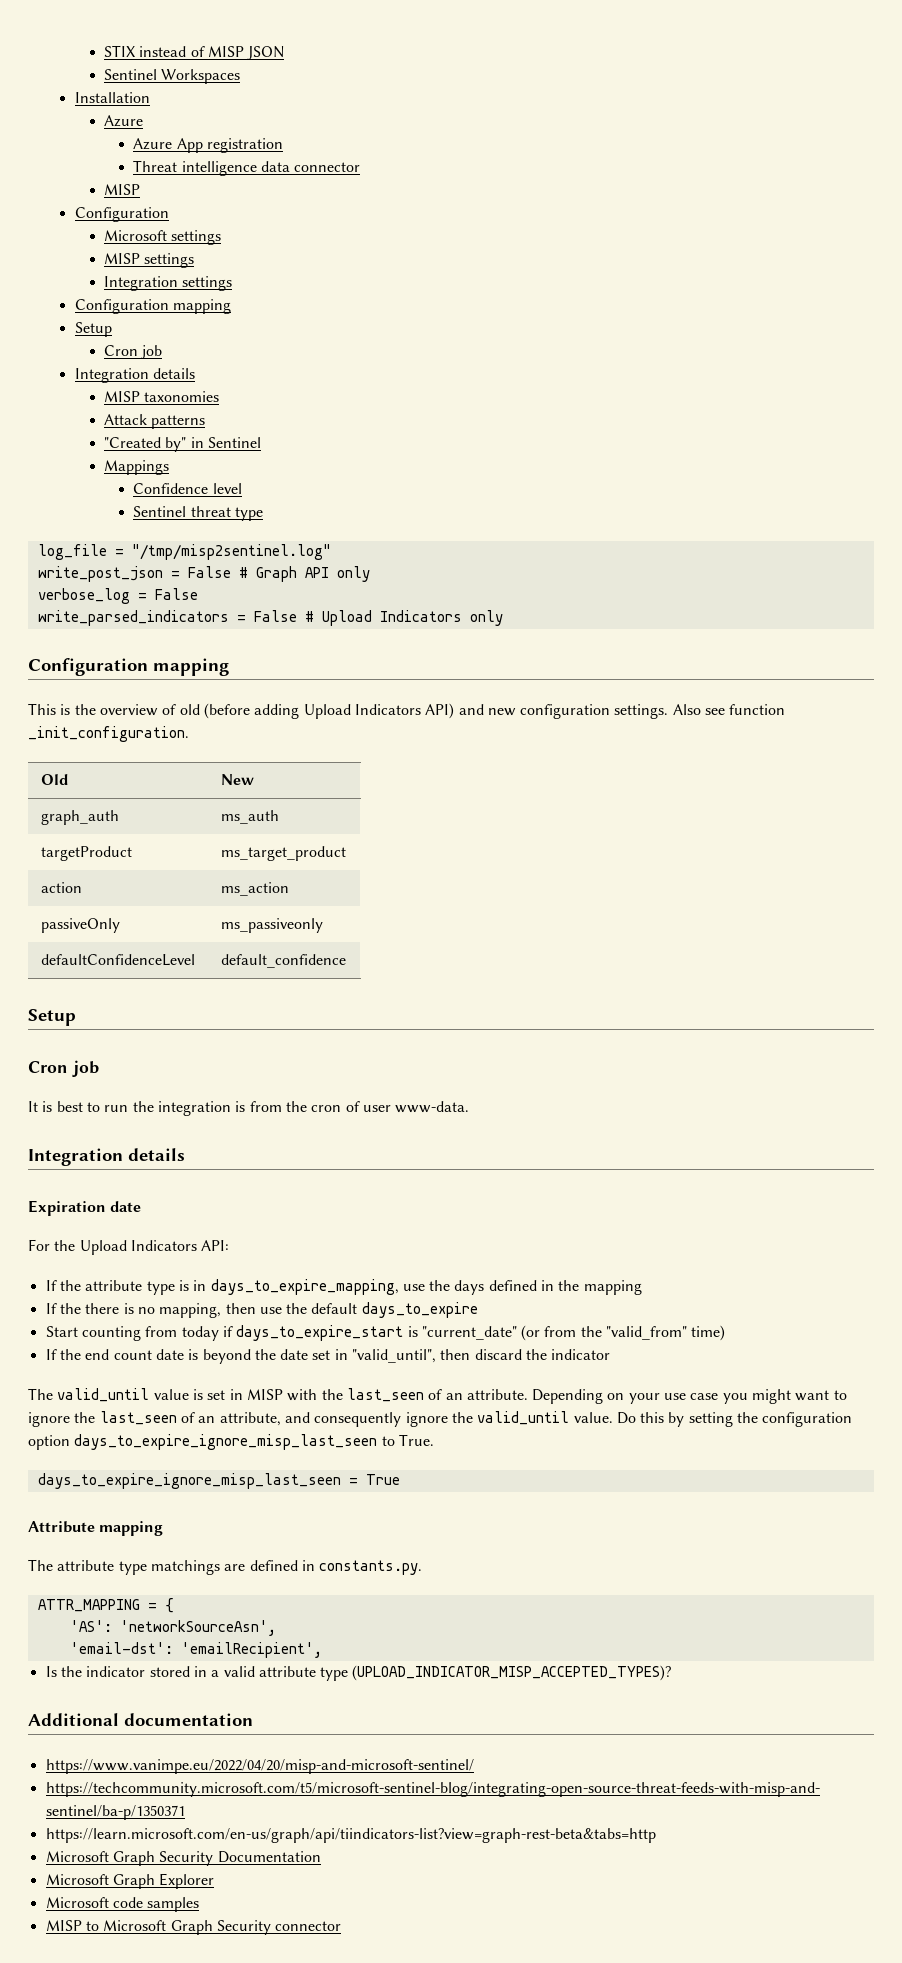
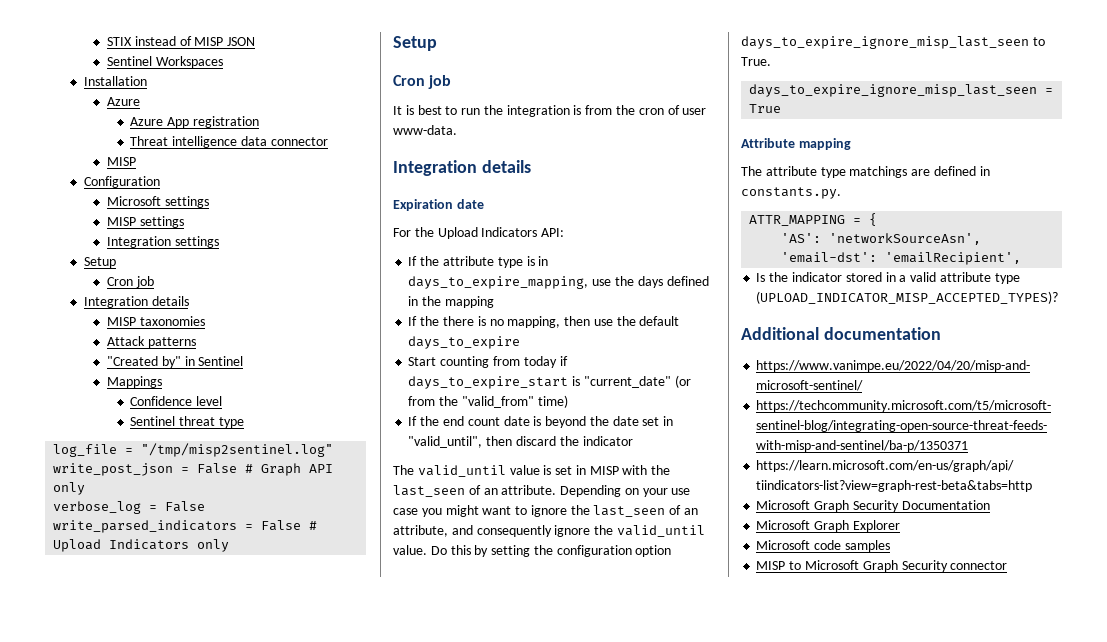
[74,299,232,314] // Configuration mapping -> (219, 242) none
[28,658,229,676] [28,703,786,719] [28,726,189,742] [40,774,68,785] [220,774,254,785] [40,810,119,825] [220,810,279,824] [40,846,132,861] [220,846,346,861] [40,882,82,893] [220,882,289,896] [40,918,120,933] [220,918,323,933] [40,954,195,966] [220,954,346,968] // Configuration mapping // This is the overview of old (before adding Upload Indicators API) and new configuration settings. Also see function _init_configuration. // Old | New // graph_auth | ms_auth // targetProduct | ms_target_product // action | ms_action // passiveOnly | ms_passiveonly // defaultConfidenceLevel | default_confidence -> (230, 545) none

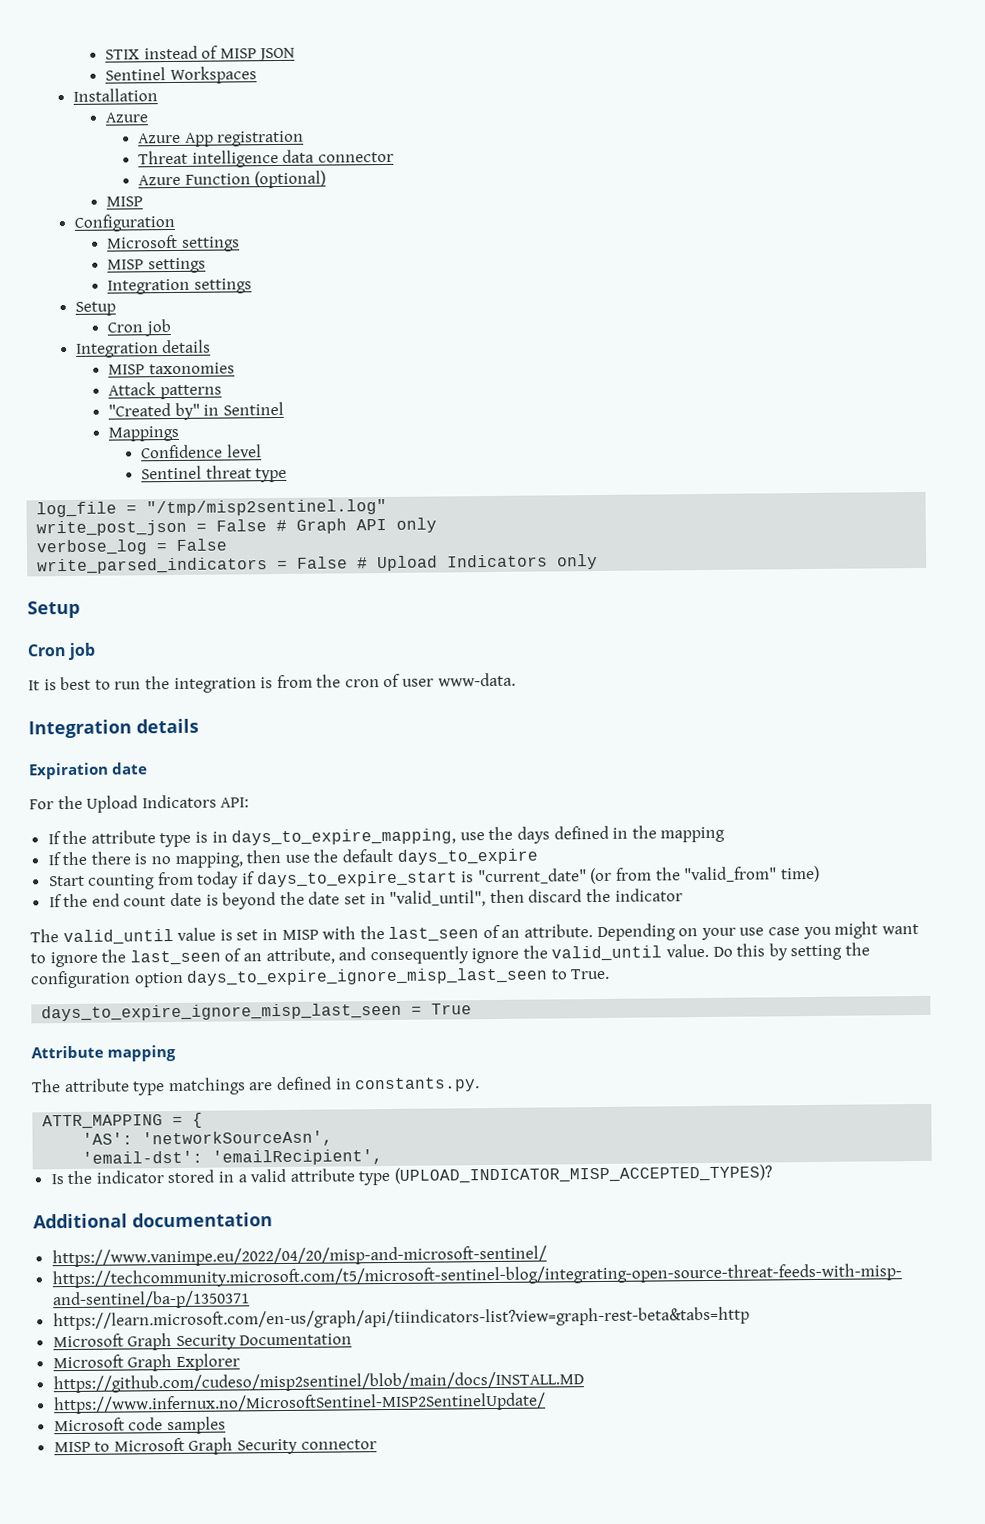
(328, 141) none -> [138,170,327,189] // Azure Function (optional)
(900, 526) none -> [52,1371,584,1394] [52,1392,546,1415] // https://github.com/cudeso/misp2sentinel/blob/main/docs/INSTALL.MD // https://www.infernux.no/MicrosoftSentinel-MISP2SentinelUpdate/

